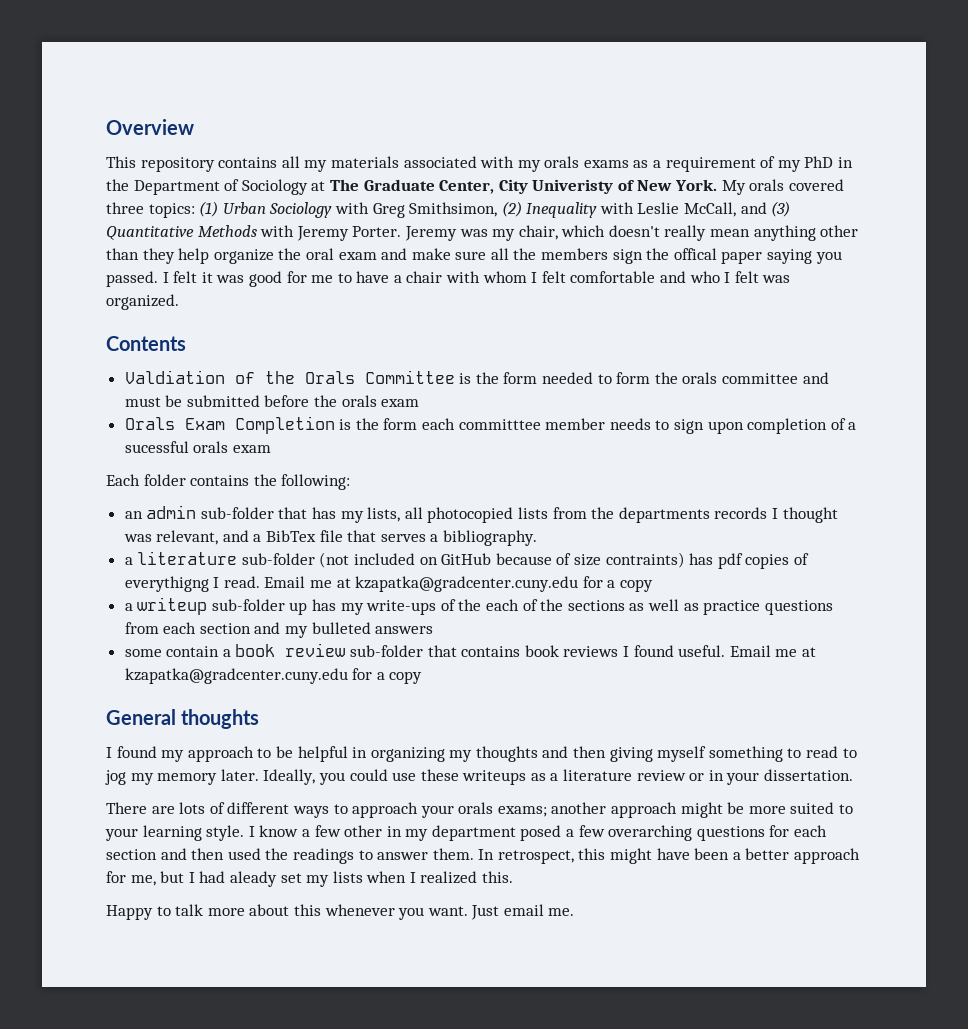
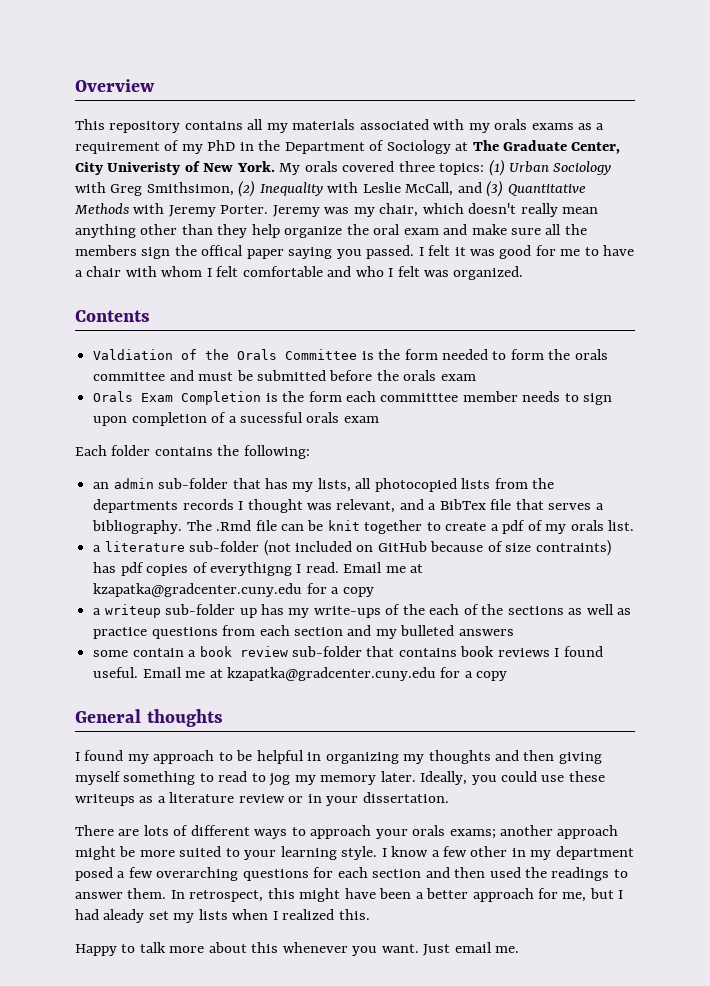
(538, 538) none -> [186,520,634,534] The .Rmd file can be knit together to create a pdf of my orals list.

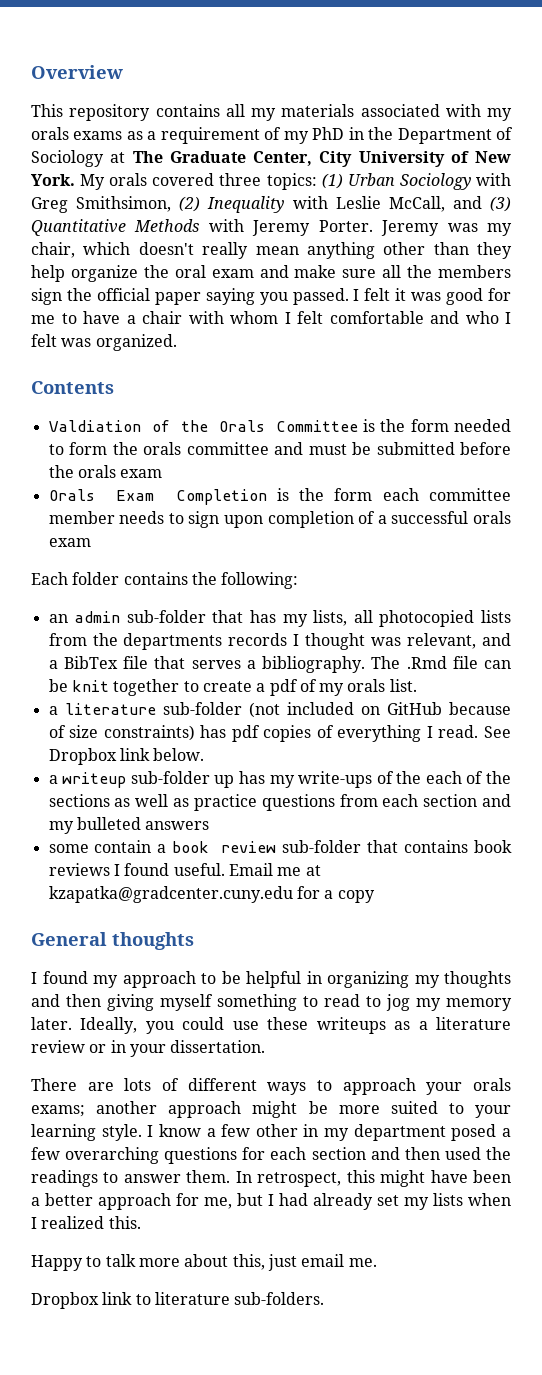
[107,162,181,175] Univeristy -> [358,151,445,167] University
[201,245,244,256] offical -> [96,288,150,301] official
[380,393,459,402] committtee -> [429,488,511,501] committee
[239,412,303,423] sucessful -> [391,511,469,524] successful
[535,540,611,556] contraints) -> [103,725,195,741] constraints)
[209,562,292,576] everythigng -> [337,725,422,742] everything
[343,562,424,573] [93,583,374,597] Email me at kzapatka@gradcenter.cuny.edu for a copy -> [484,726,512,738] [48,748,205,765] See Dropbox link below.
[103,909,145,923] aleady -> [313,1193,373,1210] already
[251,942,520,956] this whenever you want. Just email me. -> [232,1254,377,1271] [31,1292,325,1309] this, just email me. // Dropbox link to literature sub-folders.

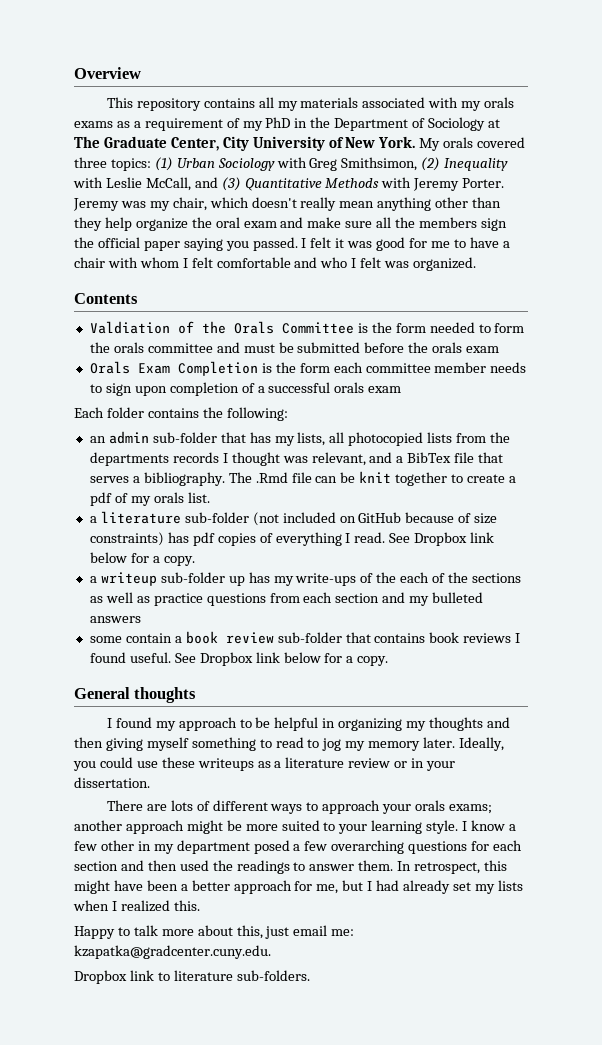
[153,748,205,761] below. -> [89,552,195,566] below for a copy.
[228,863,321,876] [48,886,375,903] Email me at kzapatka@gradcenter.cuny.edu for a copy -> [174,652,389,666] See Dropbox link below for a copy.
[348,1258,377,1267] me. -> [331,929,355,936] [74,945,271,959] me: kzapatka@gradcenter.cuny.edu.

